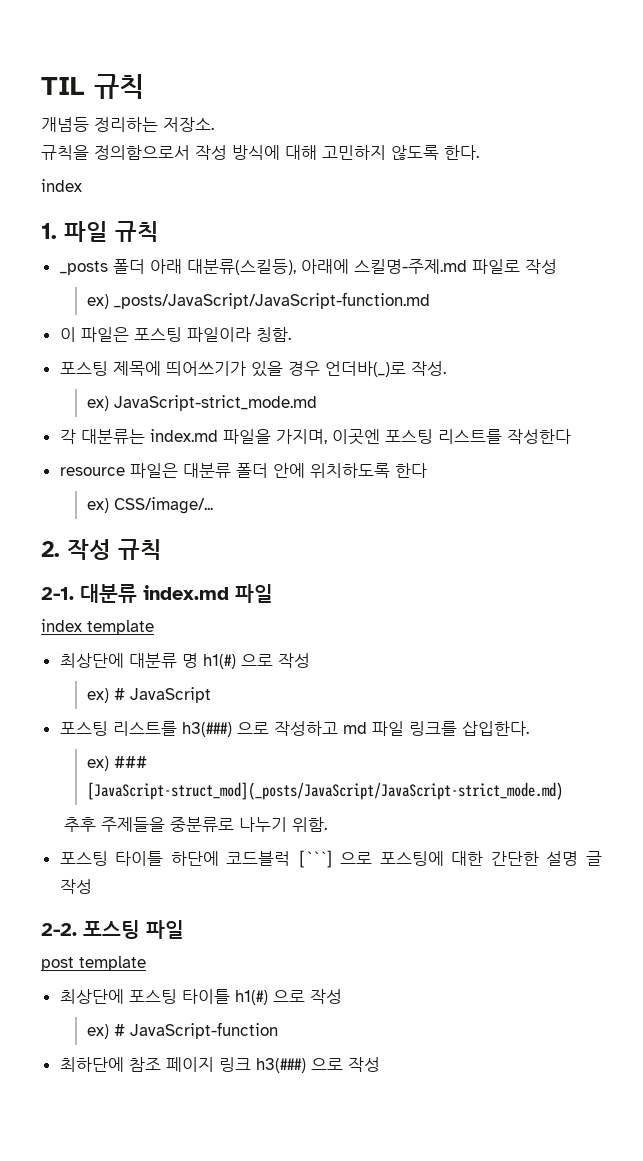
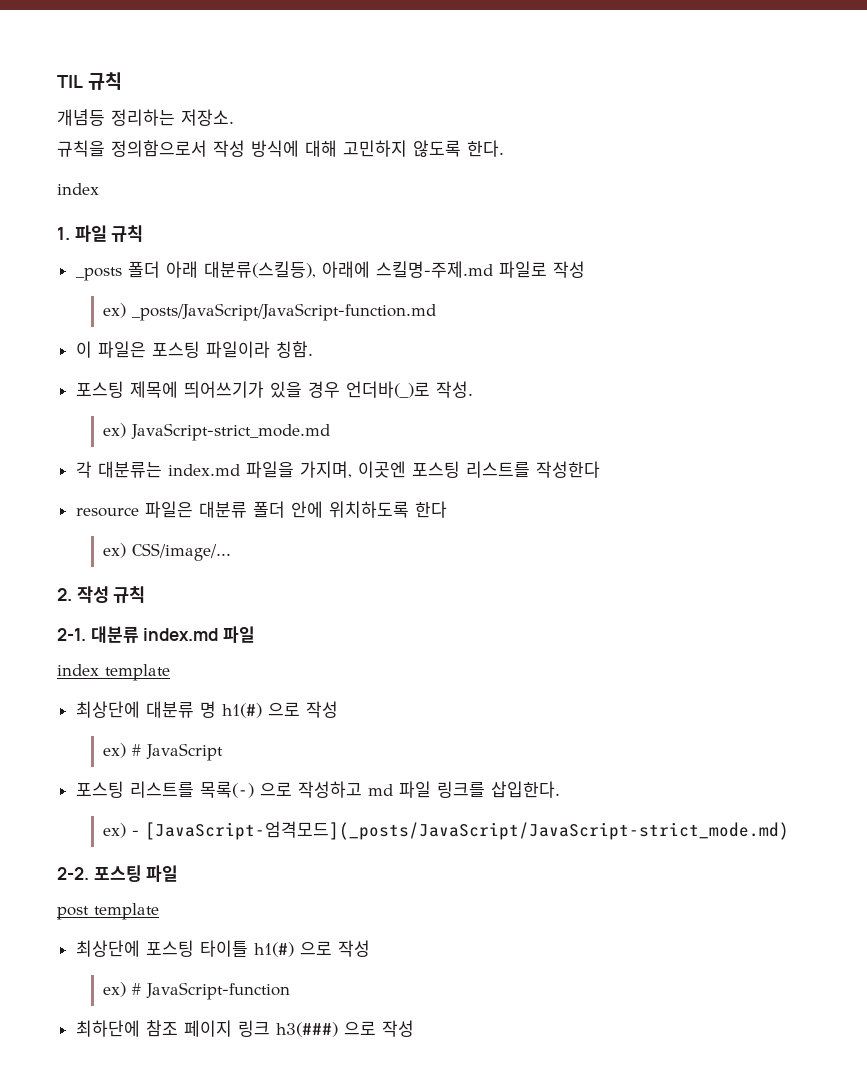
[181,722,232,737] h3(###) -> [199,781,254,798] 목록(-)
[113,756,147,768] [86,782,563,800] [63,817,327,832] [59,850,602,868] [59,879,92,894] ### [JavaScript-struct_mod](_posts/JavaScript/JavaScript-strict_mode.md) // 추후 주제들을 중분류로 나누기 위함. // 포스팅 타이틀 하단에 코드블럭 [```] 으로 포스팅에 대한 간단한 설명 글 작성 -> [132,821,790,840] - [JavaScript-엄격모드](_posts/JavaScript/JavaScript-strict_mode.md)

